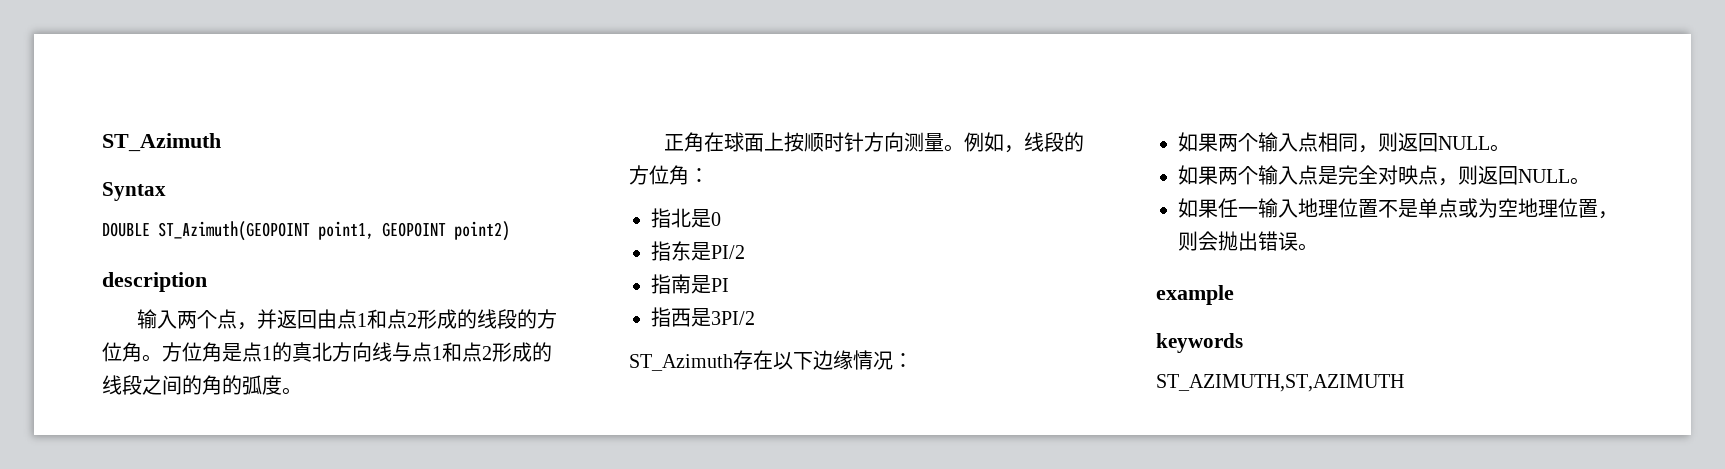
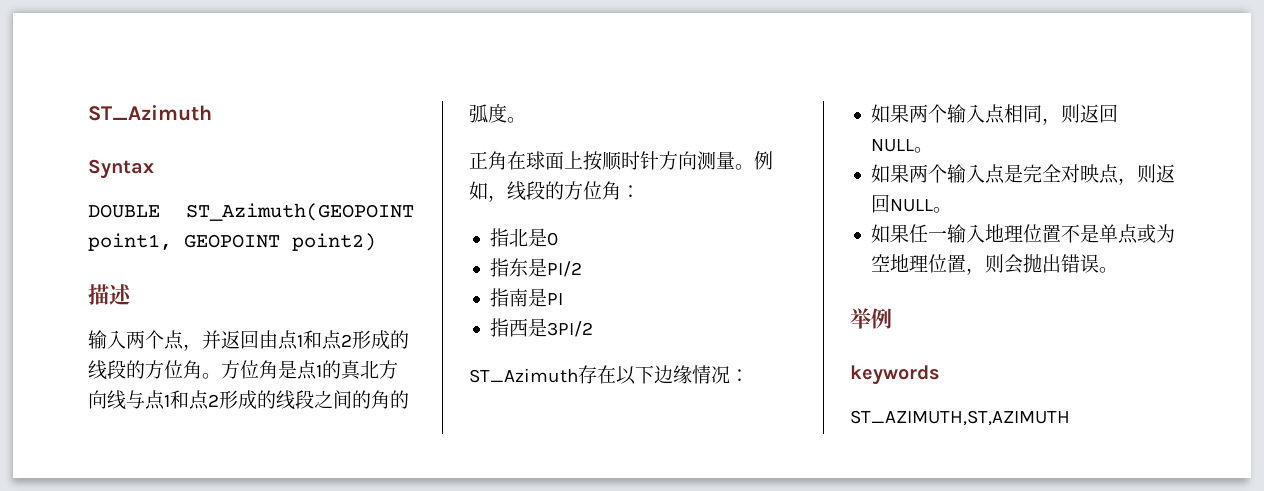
[102,272,207,292] description -> [88,284,132,305] 描述
[1156,285,1234,305] example -> [850,308,892,329] 举例

